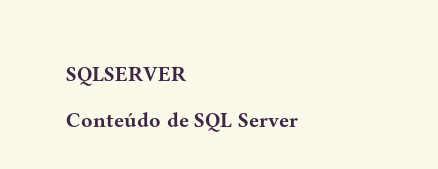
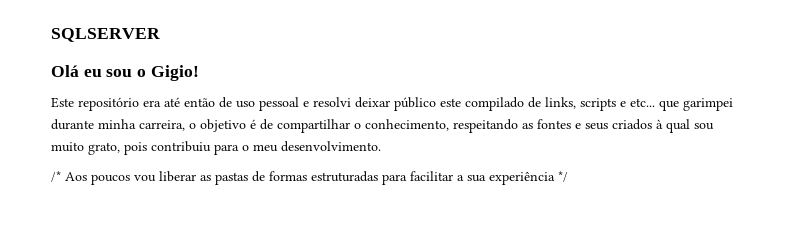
[66,112,299,132] Conteúdo de SQL Server -> [51,65,199,81] [51,97,733,111] [51,119,714,133] [51,141,381,155] [51,171,568,185] Olá eu sou o Gigio! // Este repositório era até então de uso pessoal e resolvi deixar público este compilado de links, scripts e etc... que garimpei durante minha carreira, o objetivo é de compartilhar o conhecimento, respeitando as fontes e seus criados à qual sou muito grato, pois contribuiu para o meu desenvolvimento. // /* Aos poucos vou liberar as pastas de formas estruturadas para facilitar a sua experiência */

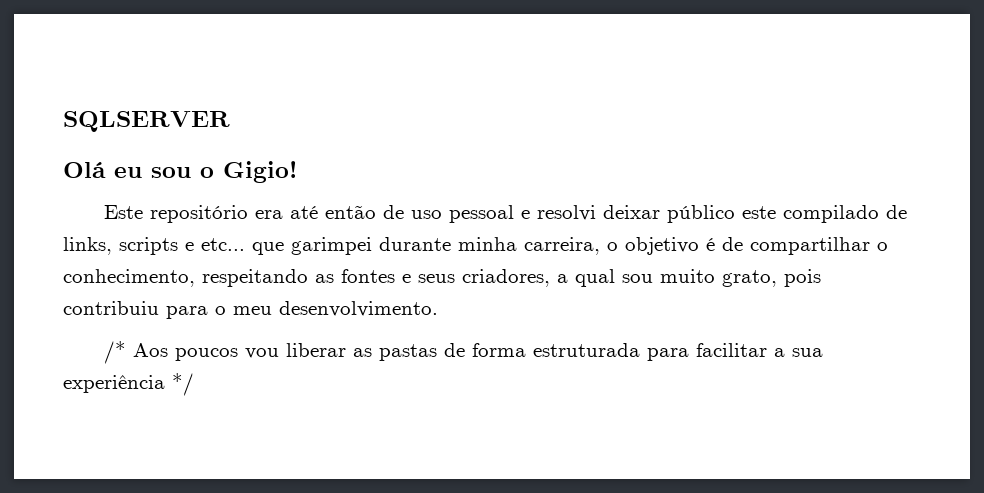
[612,119,663,130] criados à -> [462,269,568,287] criadores, a
[269,171,378,182] formas estruturadas -> [472,343,641,357] forma estruturada

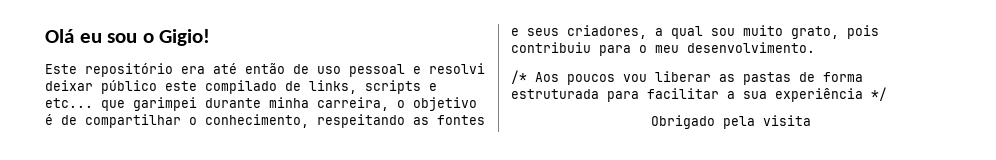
[63,111,230,132] SQLSERVER // -> (45, 36) none
(194, 384) none -> [651,115,811,129] // Obrigado pela visita

